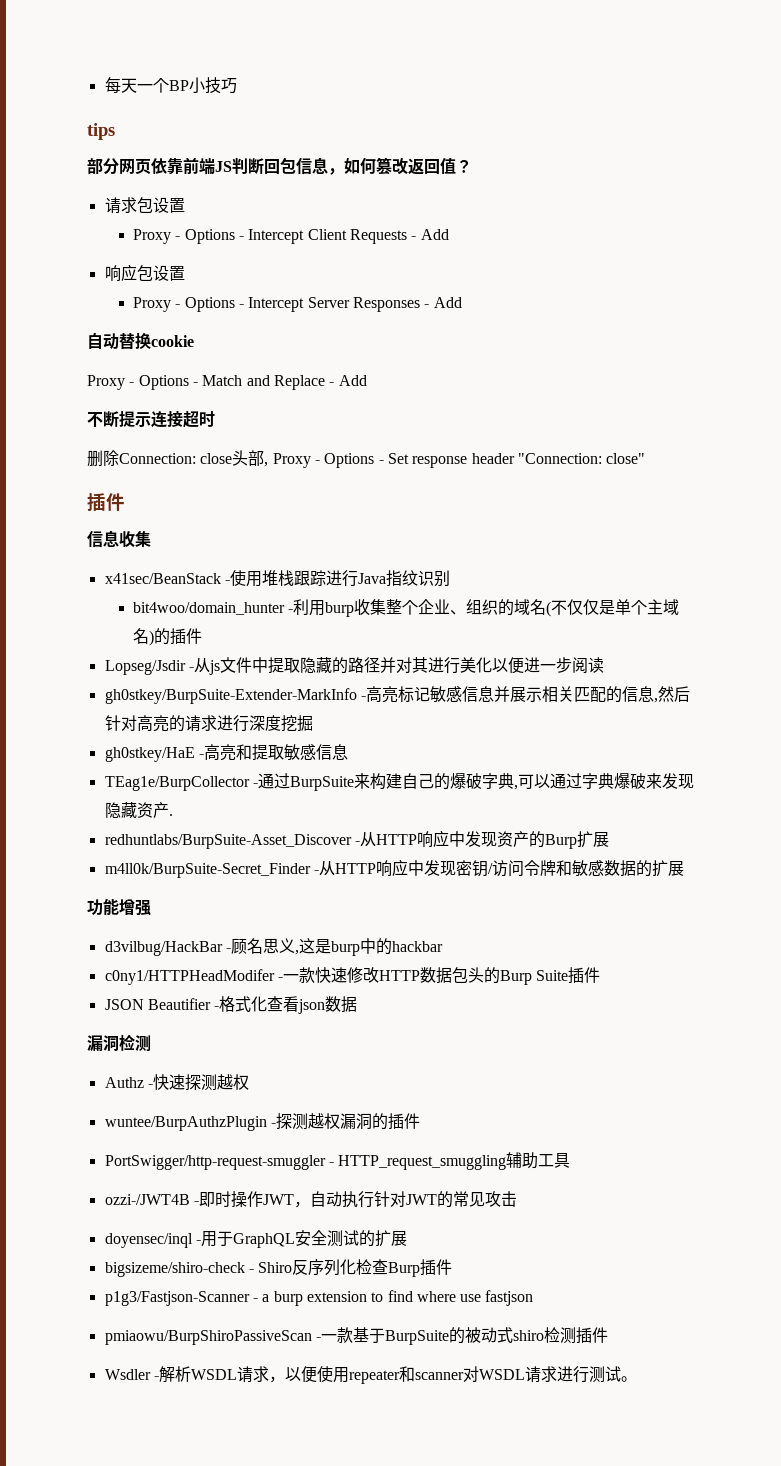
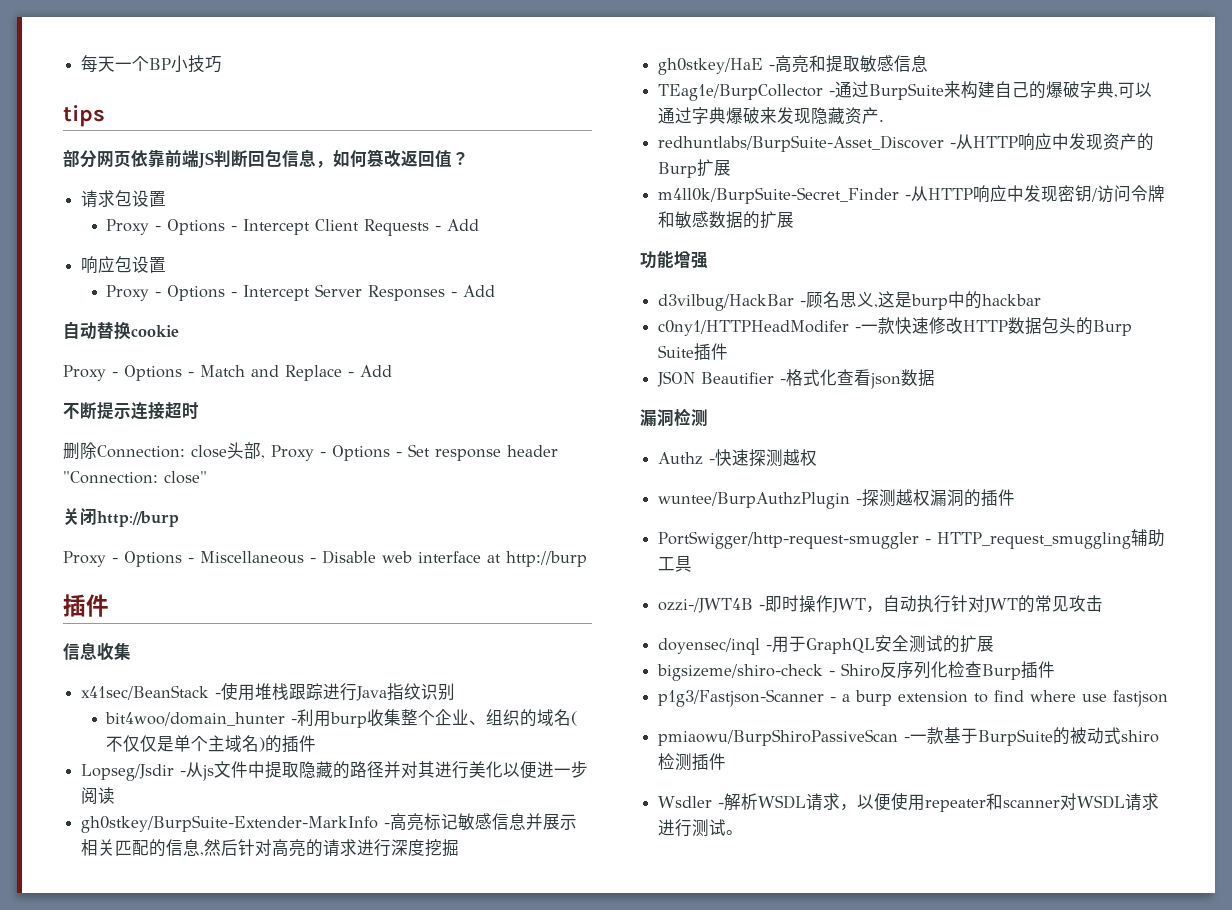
(646, 458) none -> [63,508,179,527] [63,550,587,567] // 关闭http://burp // Proxy - Options - Miscellaneous - Disable web interface at http://burp

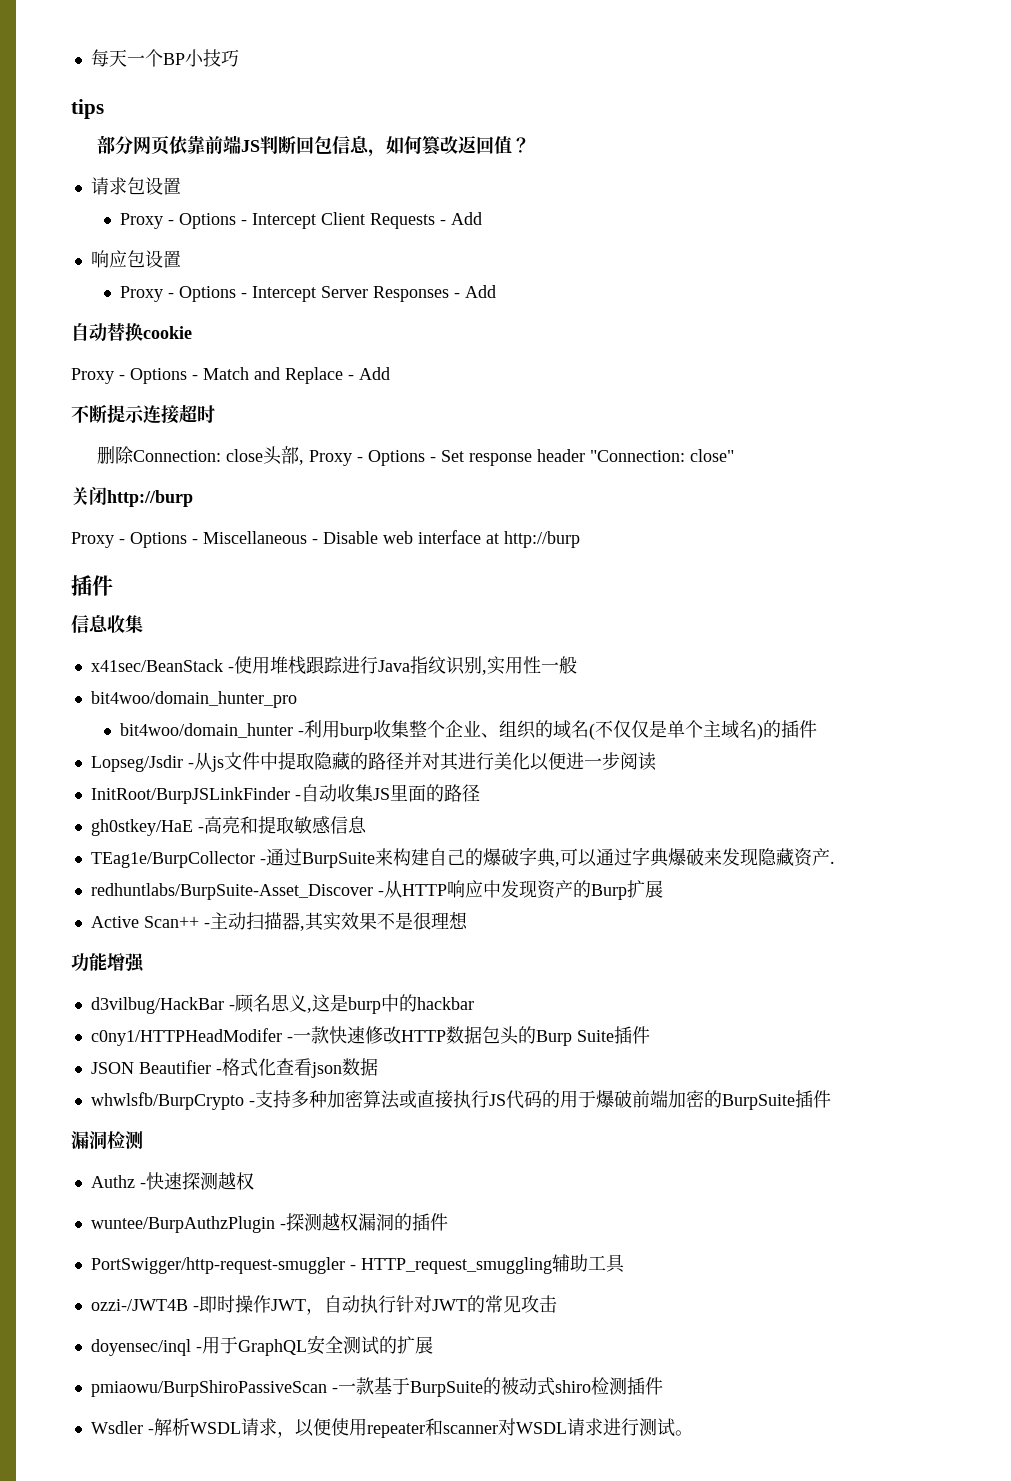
(456, 692) none -> [481,656,577,675] [90,691,297,708] ,实用性一般 // bit4woo/domain_hunter_pro
[81,813,578,833] [81,839,460,857] gh0stkey/BurpSuite-Extender-MarkInfo -高亮标记敏感信息并展示相关匹配的信息,然后针对高亮的请求进行深度挖掘 -> [90,784,480,804] InitRoot/BurpJSLinkFinder -自动收集JS里面的路径
[658,185,1166,204] [658,211,795,229] m4ll0k/BurpSuite-Secret_Finder -从HTTP响应中发现密钥/访问令牌和敏感数据的扩展 -> [90,911,468,931] Active Scan++ -主动扫描器,其实效果不是很理想
(936, 378) none -> [90,1090,831,1110] // whwlsfb/BurpCrypto -支持多种加密算法或直接执行JS代码的用于爆破前端加密的BurpSuite插件
[657,661,1056,681] [658,689,1169,707] // bigsizeme/shiro-check - Shiro反序列化检查Burp插件 // p1g3/Fastjson-Scanner - a burp extension to find where use fastjson -> (433, 1345) none

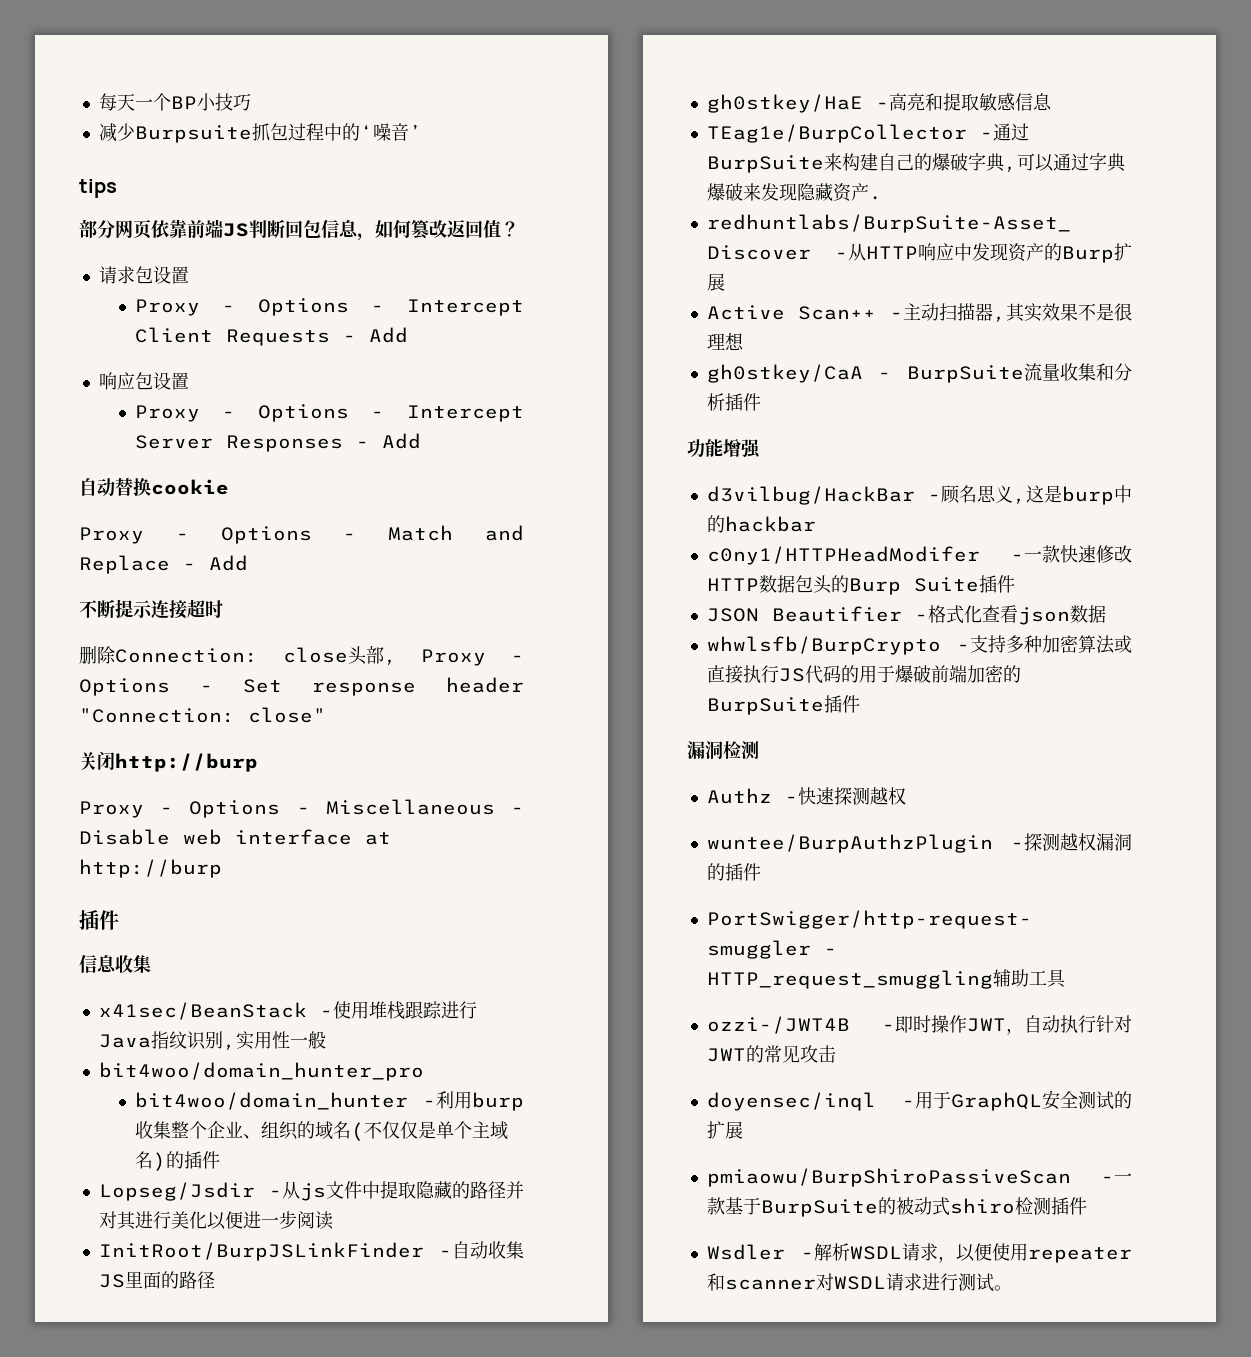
(239, 58) none -> [98,123,422,143] // 减少Burpsuite抓包过程中的‘噪音’
(468, 920) none -> [706,363,1132,383] [706,393,761,411] // gh0stkey/CaA - BurpSuite流量收集和分析插件

